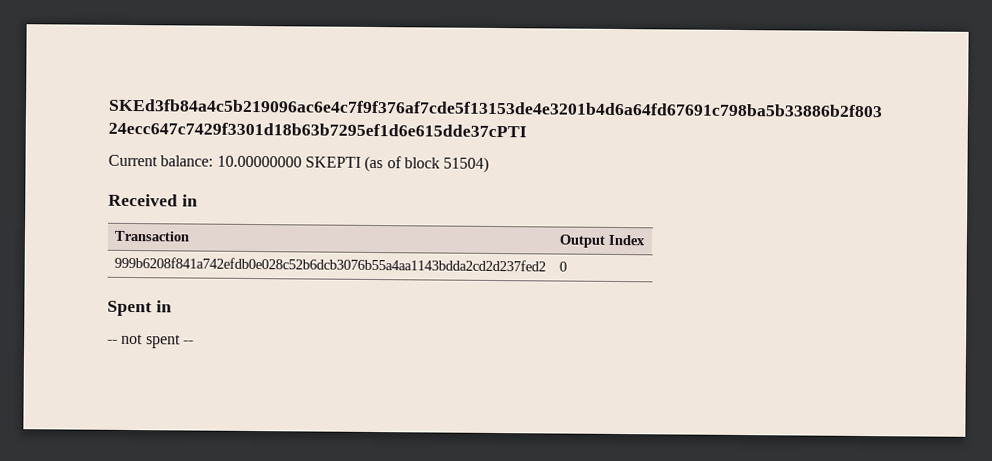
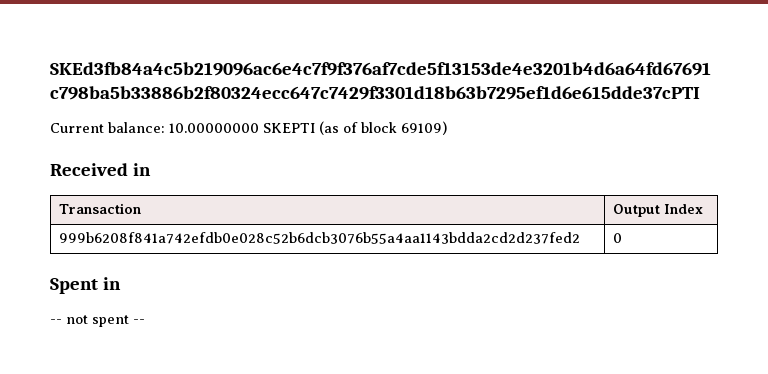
[443,156,490,173] 51504) -> [401,121,447,135] 69109)

